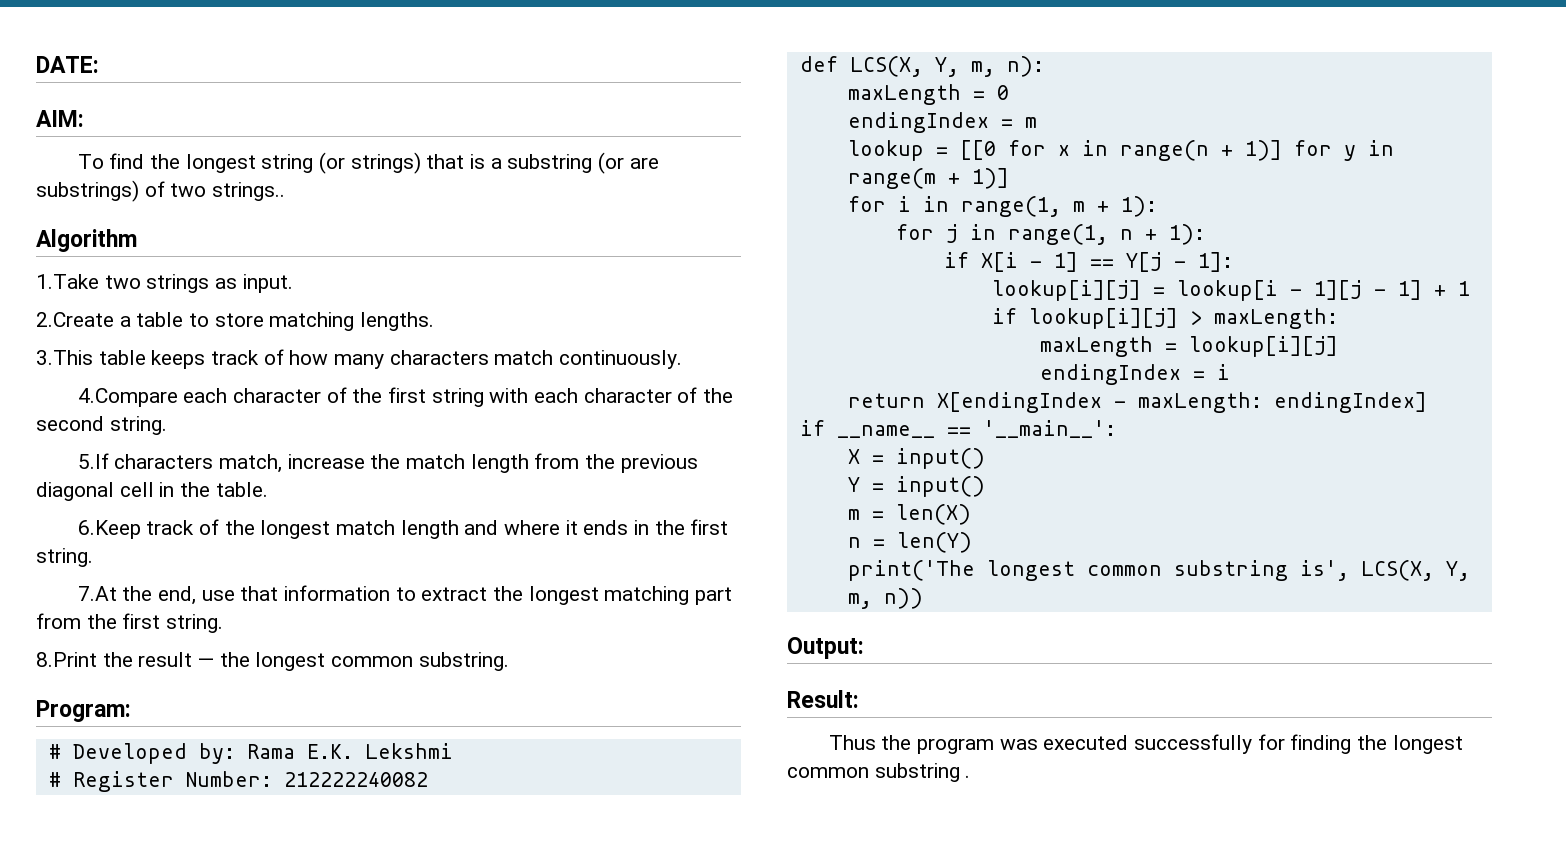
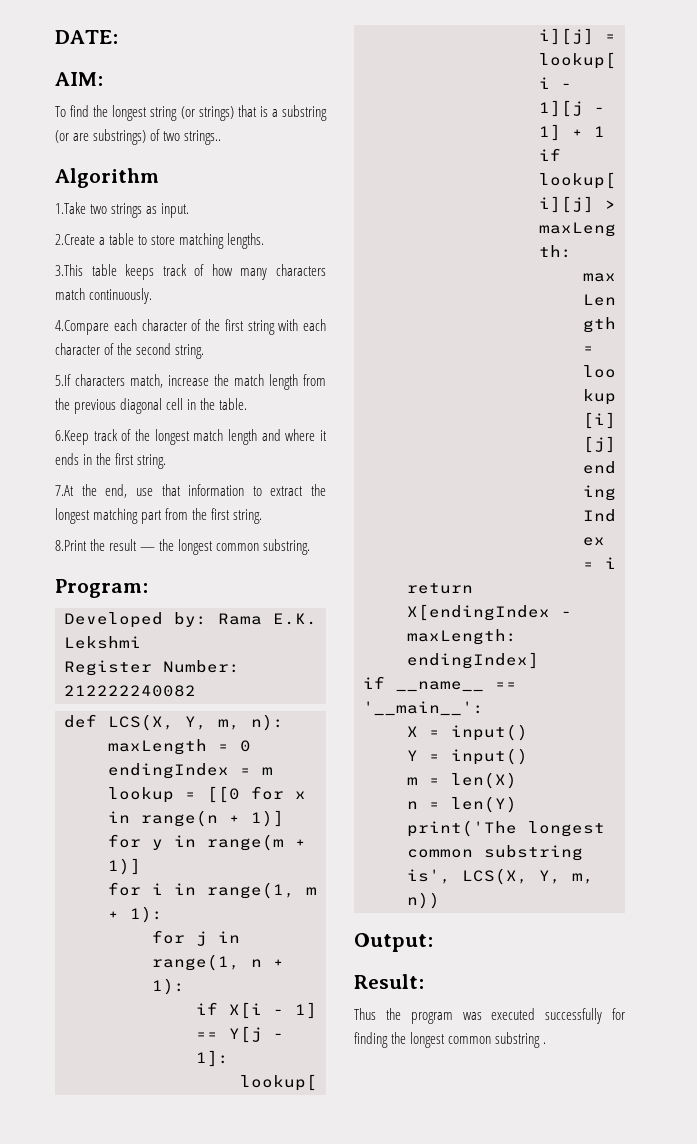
[48,744,61,759] # -> (148, 588) none
[48,772,61,787] # -> (141, 642) none

